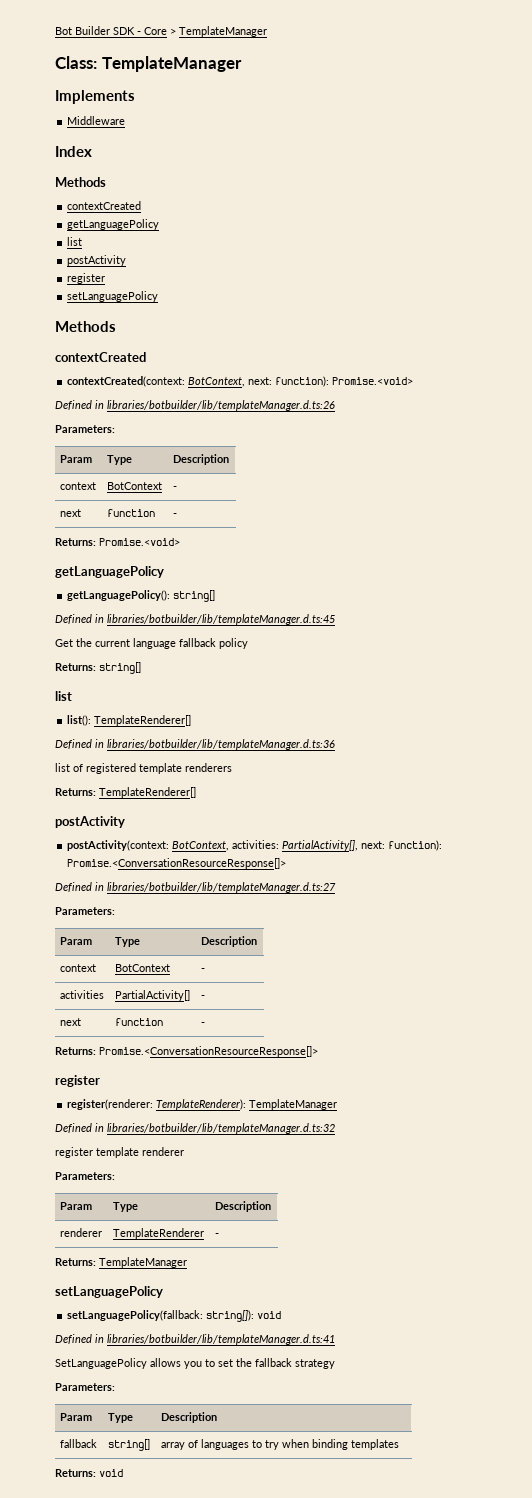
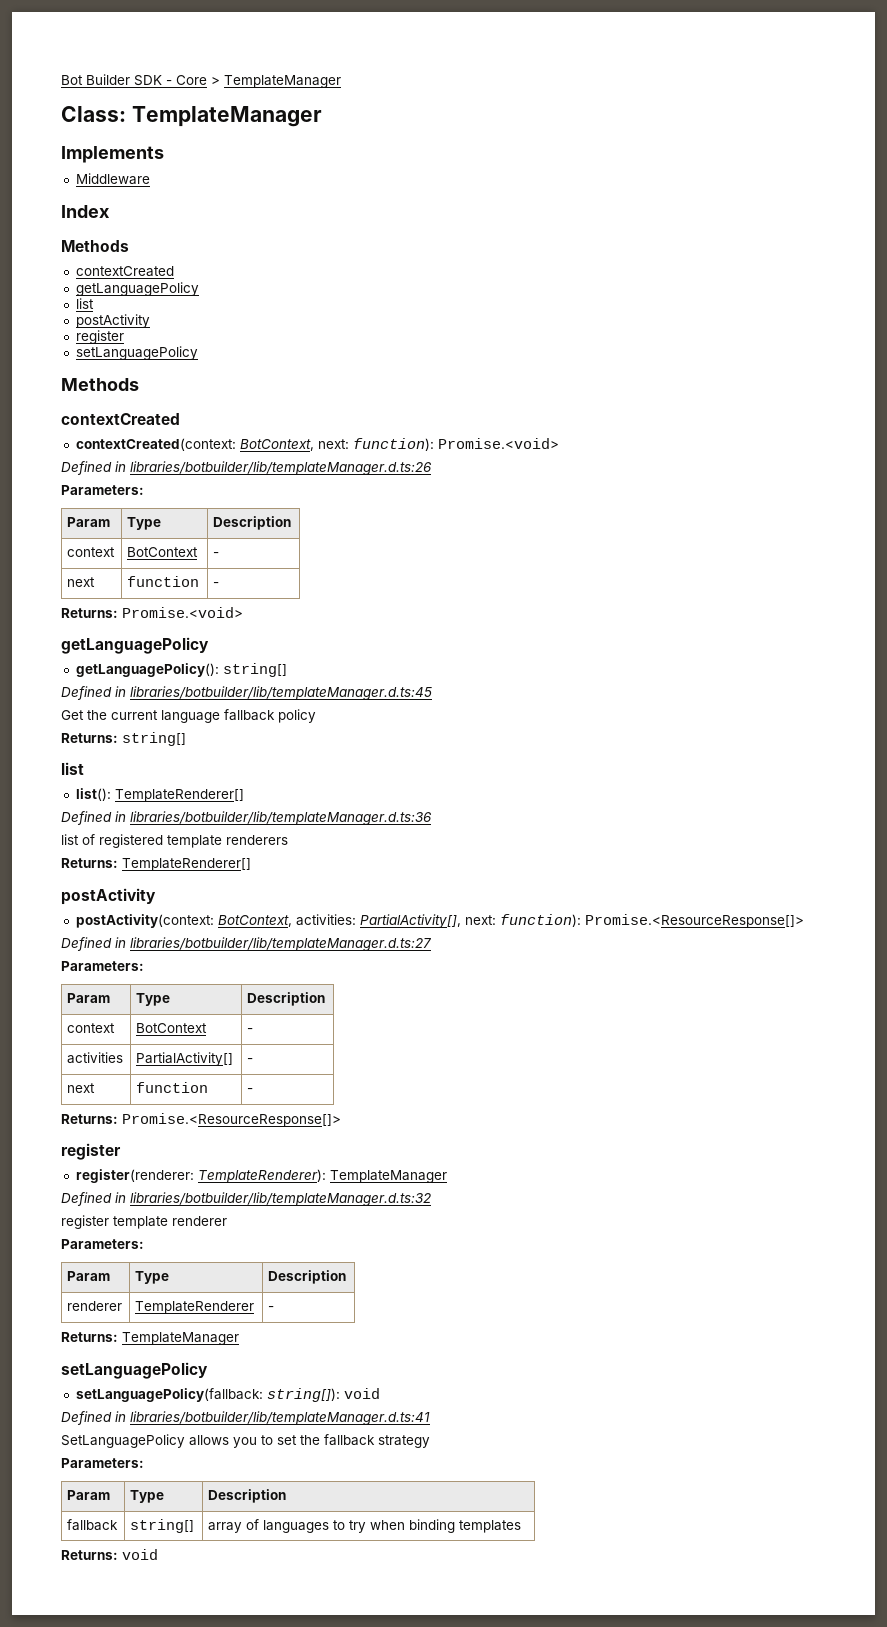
[67,858,287,869] Promise.<ConversationResourceResponse[]> -> [584,914,804,928] Promise.<ResourceResponse[]>
[99,1046,318,1057] Promise.<ConversationResourceResponse[]> -> [122,1113,341,1127] Promise.<ResourceResponse[]>

